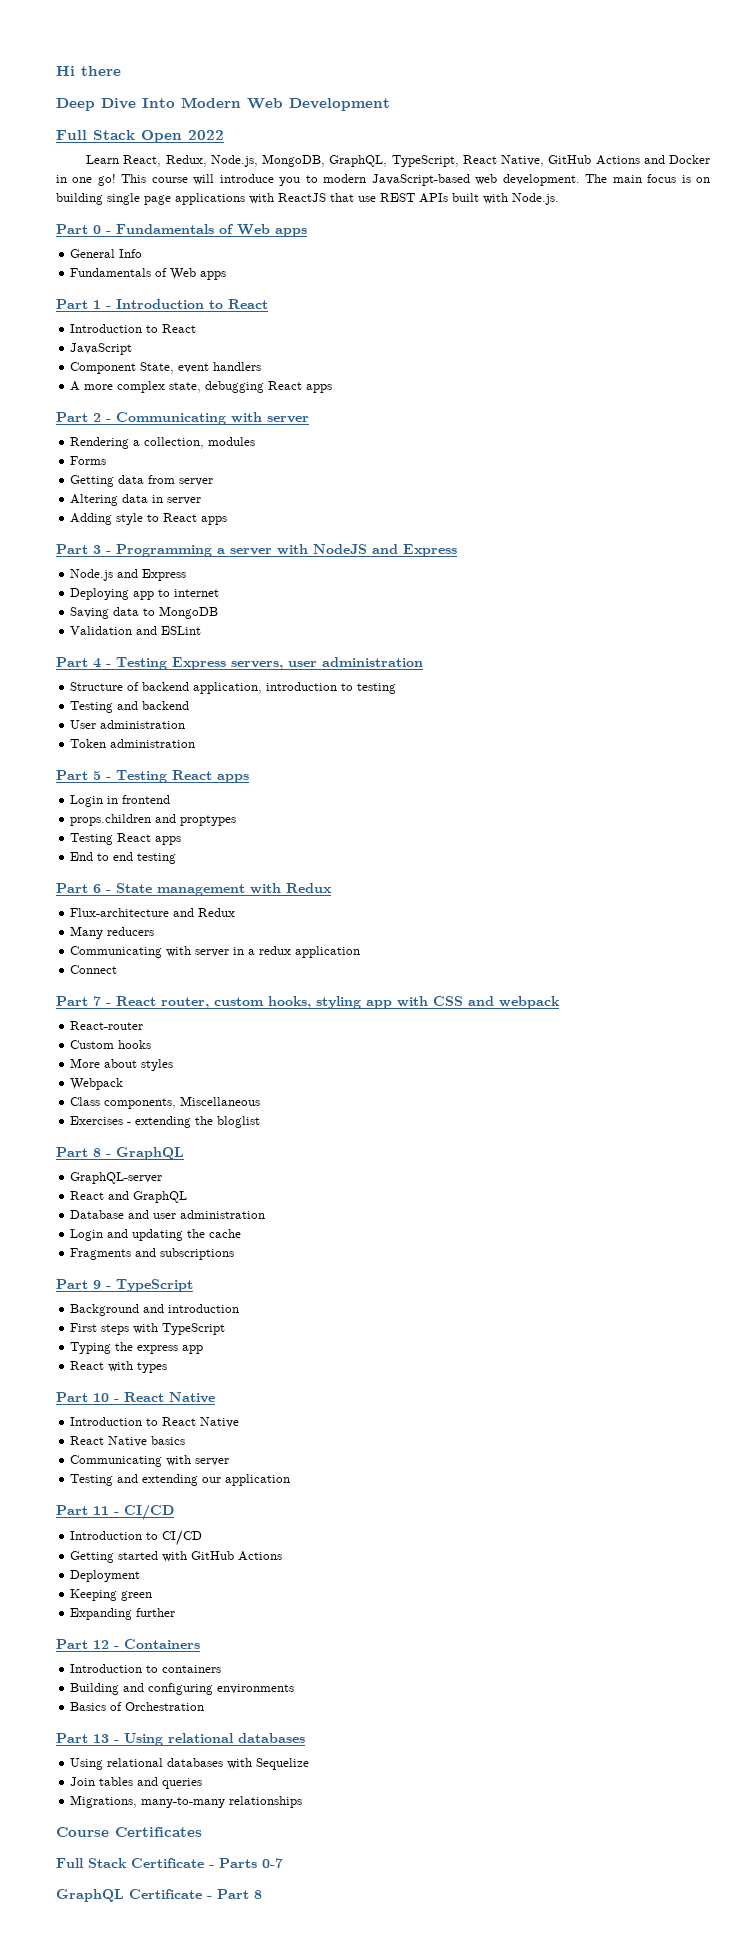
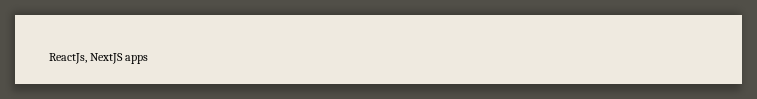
[56,66,121,76] [56,97,390,111] [56,130,224,143] [86,154,710,167] [56,174,711,186] [56,193,559,205] [56,224,307,237] [70,249,143,258] [70,268,227,280] [56,299,268,309] [70,324,197,333] [70,343,133,355] [70,362,262,374] [70,381,333,393] [56,412,309,425] [70,437,256,449] [70,456,107,465] [70,475,214,487] [70,494,202,506] [70,513,228,525] [56,544,457,557] [70,569,187,581] [70,588,220,600] [70,606,219,619] [70,626,202,635] [56,657,423,670] [70,682,397,694] [70,701,190,713] [70,720,186,729] [70,739,196,748] [56,770,249,783] [70,795,171,807] [70,814,237,826] [70,833,182,845] [70,852,177,864] [56,883,332,896] [70,908,236,917] [70,926,155,939] [70,946,361,958] [70,965,118,974] [56,996,560,1009] [70,1021,144,1030] [70,1040,152,1049] [70,1058,174,1071] [70,1078,124,1090] [70,1096,261,1109] [70,1116,261,1128] [56,1147,184,1160] [70,1172,163,1184] [70,1191,188,1203] [70,1210,266,1219] [70,1229,242,1241] [70,1248,235,1260] [56,1279,193,1292] [70,1304,240,1316] [70,1323,226,1335] [70,1342,204,1354] [70,1361,168,1373] [56,1392,215,1403] [70,1417,240,1428] [70,1436,186,1447] [70,1455,230,1467] [70,1474,291,1486] [56,1504,174,1520] [70,1530,203,1546] [70,1551,283,1563] [70,1570,141,1582] [70,1589,153,1601] [70,1608,176,1620] [56,1639,200,1649] [70,1664,222,1673] [70,1683,295,1695] [70,1702,205,1711] [56,1733,305,1746] [70,1758,310,1770] [70,1777,203,1789] [70,1795,303,1808] [56,1827,202,1837] [56,1858,283,1868] [56,1889,262,1902] Hi there // Deep Dive Into Modern Web Development // Full Stack Open 2022 // Learn React, Redux, Node.js, MongoDB, GraphQL, TypeScript, React Native, GitHub Actions and Docker in one go! This course will introduce you to modern JavaScript-based web development. The main focus is on building single page applications with ReactJS that use REST APIs built with Node.js. // Part 0 - Fundamentals of Web apps // General Info // Fundamentals of Web apps // Part 1 - Introduction to React // Introduction to React // JavaScript // Component State, event handlers // A more complex state, debugging React apps // Part 2 - Communicating with server // Rendering a collection, modules // Forms // Getting data from server // Altering data in server // Adding style to React apps // Part 3 - Programming a server with NodeJS and Express // Node.js and Express // Deploying app to internet // Saving data to MongoDB // Validation and ESLint // Part 4 - Testing Express servers, user administration // Structure of backend application, introduction to testing // Testing and backend // User administration // Token administration // Part 5 - Testing React apps // Login in frontend // props.children and proptypes // Testing React apps // End to end testing // Part 6 - State management with Redux // Flux-architecture and Redux // Many reducers // Communicating with server in a redux application // Connect // Part 7 - React router, custom hooks, styling app with CSS and webpack // React-router // Custom hooks // More about styles // Webpack // Class components, Miscellaneous // Exercises - extending the bloglist // Part 8 - GraphQL // GraphQL-server // React and GraphQL // Database and user administration // Login and updating the cache // Fragments and subscriptions // Part 9 - TypeScript // Background and introduction // First steps with TypeScript // Typing the express app // React with types // Part 10 - React Native // Introduction to React Native // React Native basics // Communicating with server // Testing and extending our application // Part 11 - CI/CD // Introduction to CI/CD // Getting started with GitHub Actions // Deployment // Keeping green // Expanding further // Part 12 - Containers // Introduction to containers // Building and configuring environments // Basics of Orchestration // Part 13 - Using relational databases // Using relational databases with Sequelize // Join tables and queries // Migrations, many-to-many relationships // Course Certificates // Full Stack Certificate - Parts 0-7 // GraphQL Certificate - Part 8 -> [49,53,149,64] ReactJs, NextJS apps

